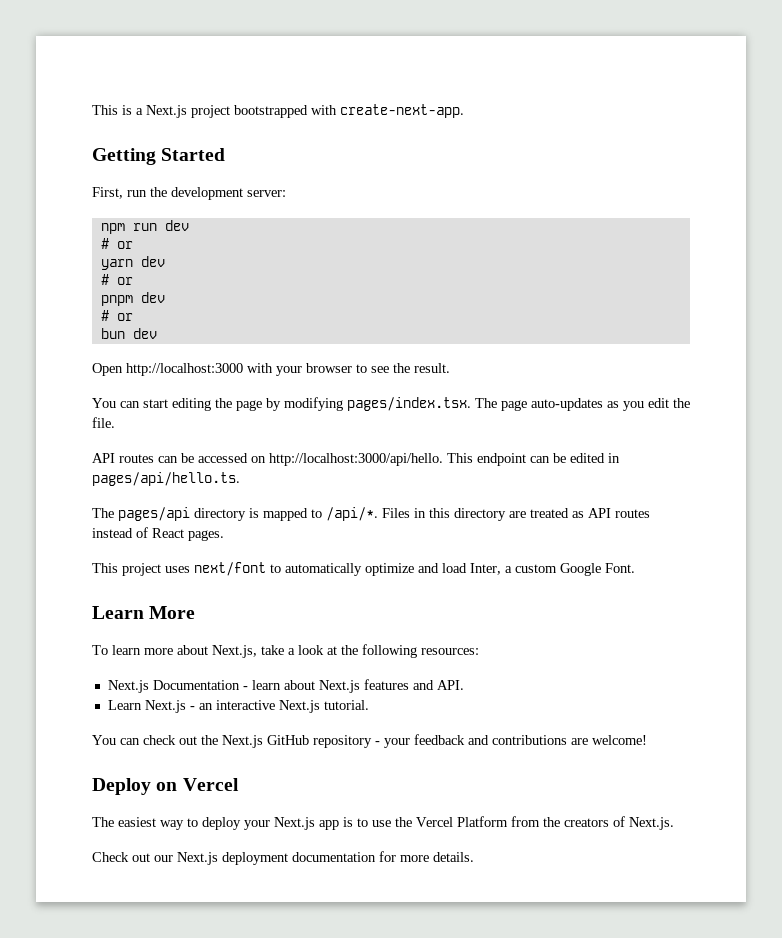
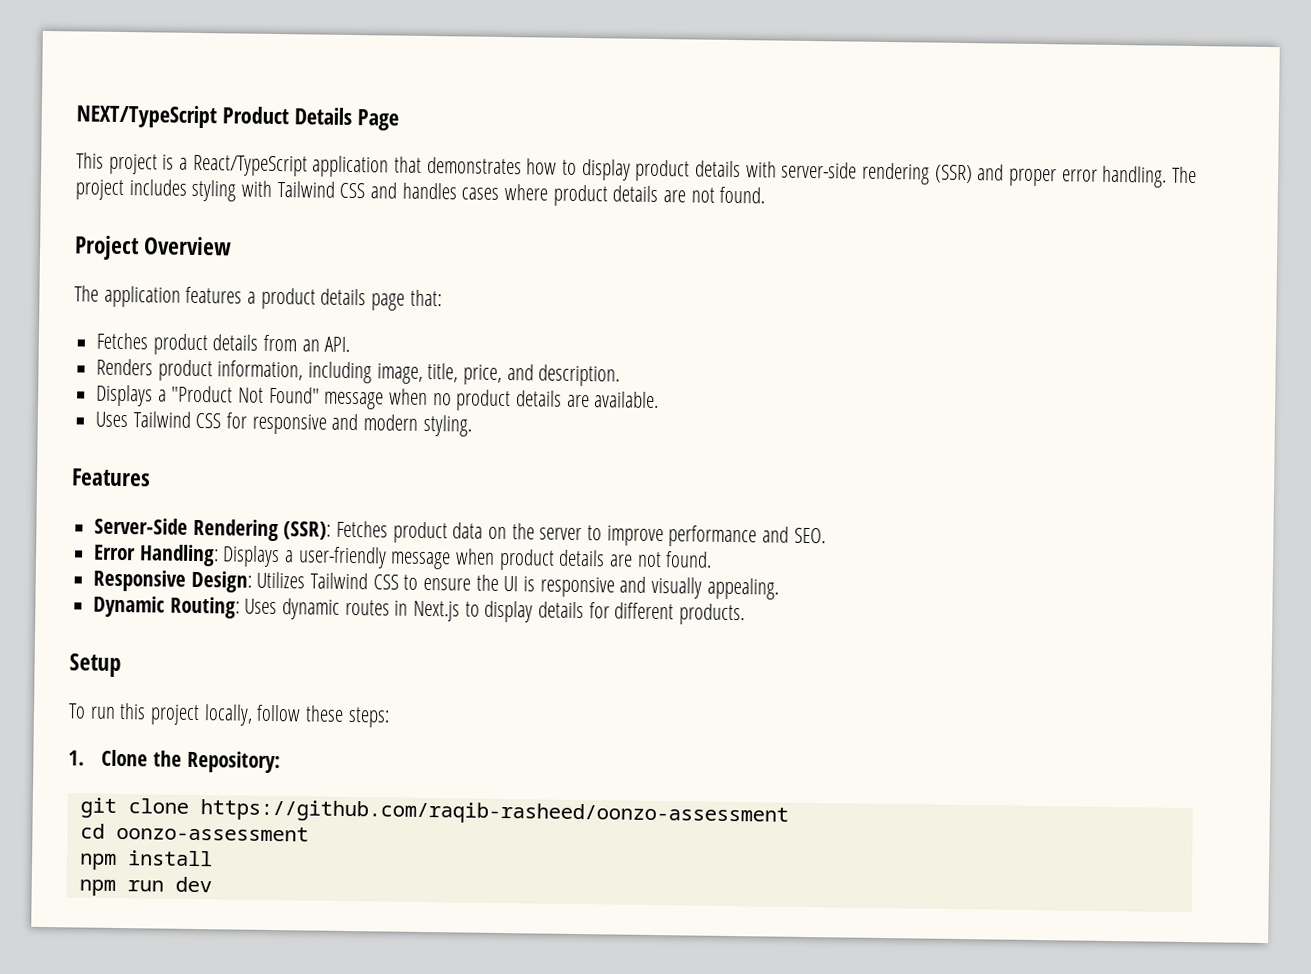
[92,104,464,118] [92,148,226,165] [92,187,286,200] [100,220,189,234] [100,238,133,249] [100,256,165,270] [100,274,133,285] [100,292,165,306] [100,310,133,321] [100,328,157,339] [92,363,450,376] [92,397,690,411] [92,417,115,428] [92,453,620,466] [92,472,240,486] [92,507,650,521] [92,527,224,541] [92,562,635,576] [92,606,196,619] [92,644,479,658] [107,679,464,693] [107,700,369,713] [92,734,647,748] [92,778,239,795] [92,816,674,830] [92,851,474,865] This is a Next.js project bootstrapped with create-next-app. // Getting Started // First, run the development server: // npm run dev // # or // yarn dev // # or // pnpm dev // # or // bun dev // Open http://localhost:3000 with your browser to see the result. // You can start editing the page by modifying pages/index.tsx. The page auto-updates as you edit the file. // API routes can be accessed on http://localhost:3000/api/hello. This endpoint can be edited in pages/api/hello.ts. // The pages/api directory is mapped to /api/*. Files in this directory are treated as API routes instead of React pages. // This project uses next/font to automatically optimize and load Inter, a custom Google Font. // Learn More // To learn more about Next.js, take a look at the following resources: // Next.js Documentation - learn about Next.js features and API. // Learn Next.js - an interactive Next.js tutorial. // You can check out the Next.js GitHub repository - your feedback and contributions are welcome! // Deploy on Vercel // The easiest way to deploy your Next.js app is to use the Vercel Platform from the creators of Next.js. // Check out our Next.js deployment documentation for more details. -> [76,104,399,131] [76,152,1198,188] [75,179,766,207] [74,235,233,261] [74,285,442,311] [96,332,351,356] [96,358,621,387] [96,384,660,412] [95,411,472,437] [71,468,151,487] [94,517,826,548] [94,544,713,571] [93,569,779,600] [93,595,746,626] [69,653,121,678] [68,703,390,728] [68,749,281,774] [79,797,789,827] [79,823,309,842] [78,850,213,870] [78,876,212,896] NEXT/TypeScript Product Details Page // This project is a React/TypeScript application that demonstrates how to display product details with server-side rendering (SSR) and proper error handling. The project includes styling with Tailwind CSS and handles cases where product details are not found. // Project Overview // The application features a product details page that: // Fetches product details from an API. // Renders product information, including image, title, price, and description. // Displays a "Product Not Found" message when no product details are available. // Uses Tailwind CSS for responsive and modern styling. // Features // Server-Side Rendering (SSR): Fetches product data on the server to improve performance and SEO. // Error Handling: Displays a user-friendly message when product details are not found. // Responsive Design: Utilizes Tailwind CSS to ensure the UI is responsive and visually appealing. // Dynamic Routing: Uses dynamic routes in Next.js to display details for different products. // Setup // To run this project locally, follow these steps: // 1. Clone the Repository: // git clone https://github.com/raqib-rasheed/oonzo-assessment // cd oonzo-assessment // npm install // npm run dev

